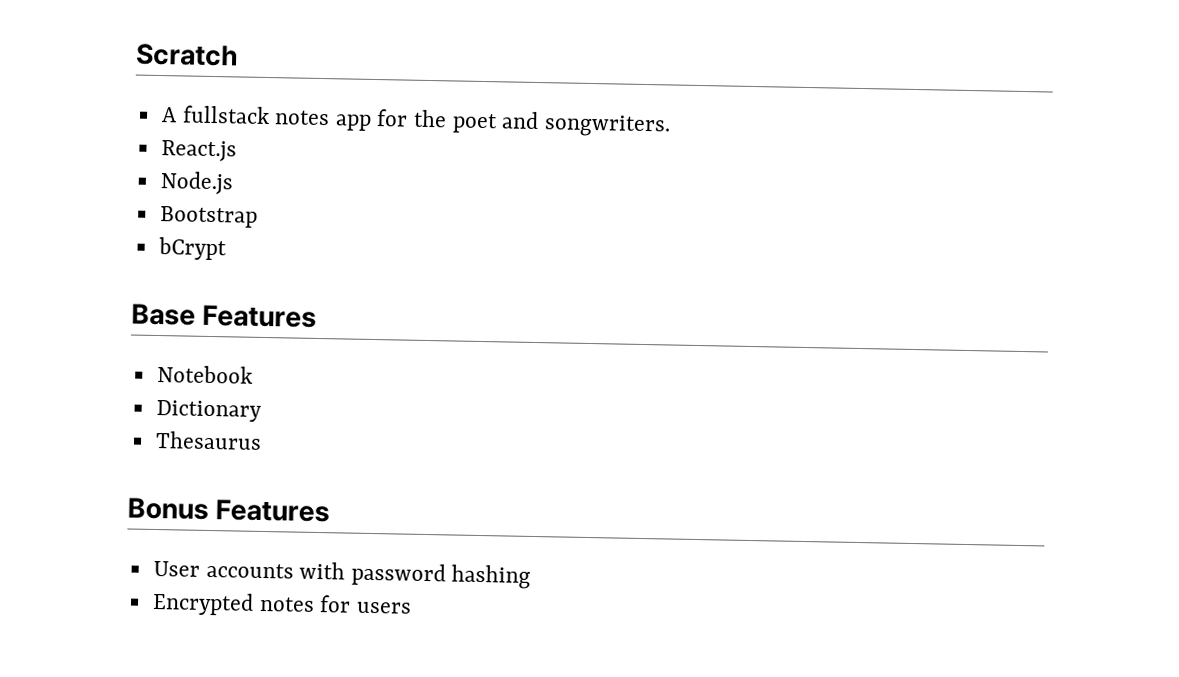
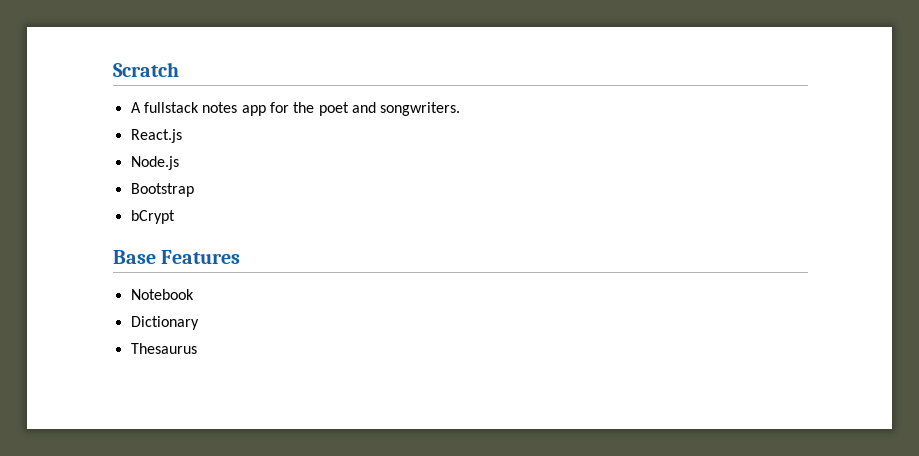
[127,497,331,523] [152,560,532,589] [151,591,412,616] // Bonus Features // User accounts with password hashing // Encrypted notes for users -> (197, 348) none

